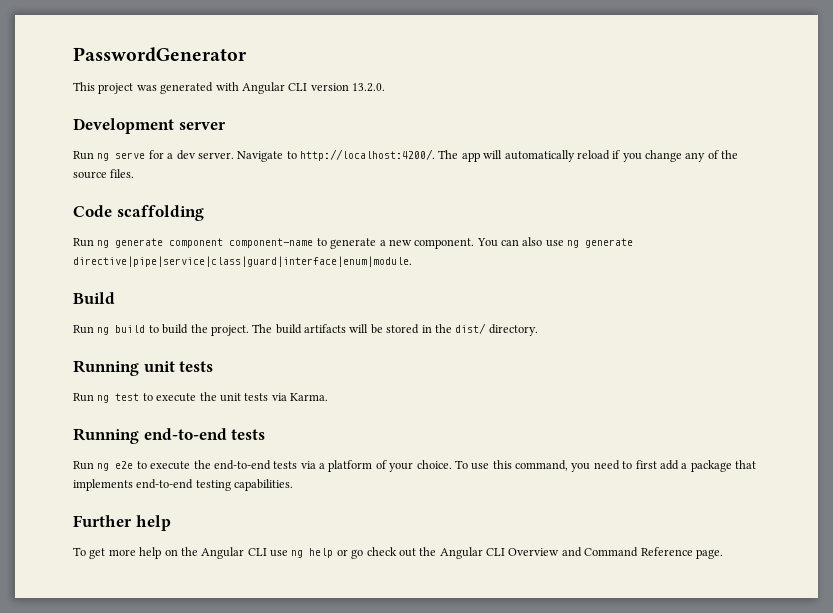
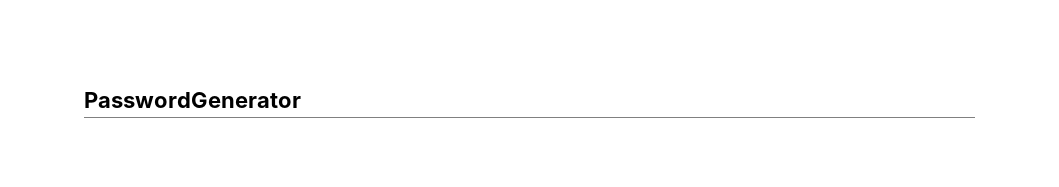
[73,82,385,94] [73,118,226,134] [73,149,739,162] [73,169,135,179] [73,205,204,221] [73,237,634,249] [73,256,412,267] [73,292,115,304] [73,323,538,336] [73,360,214,376] [73,392,328,403] [73,428,266,444] [73,460,756,472] [73,479,294,491] [73,515,171,531] [73,547,723,559] // This project was generated with Angular CLI version 13.2.0. // Development server // Run ng serve for a dev server. Navigate to http://localhost:4200/. The app will automatically reload if you change any of the source files. // Code scaffolding // Run ng generate component component-name to generate a new component. You can also use ng generate directive|pipe|service|class|guard|interface|enum|module. // Build // Run ng build to build the project. The build artifacts will be stored in the dist/ directory. // Running unit tests // Run ng test to execute the unit tests via Karma. // Running end-to-end tests // Run ng e2e to execute the end-to-end tests via a platform of your choice. To use this command, you need to first add a package that implements end-to-end testing capabilities. // Further help // To get more help on the Angular CLI use ng help or go check out the Angular CLI Overview and Command Reference page. -> (301, 100) none

